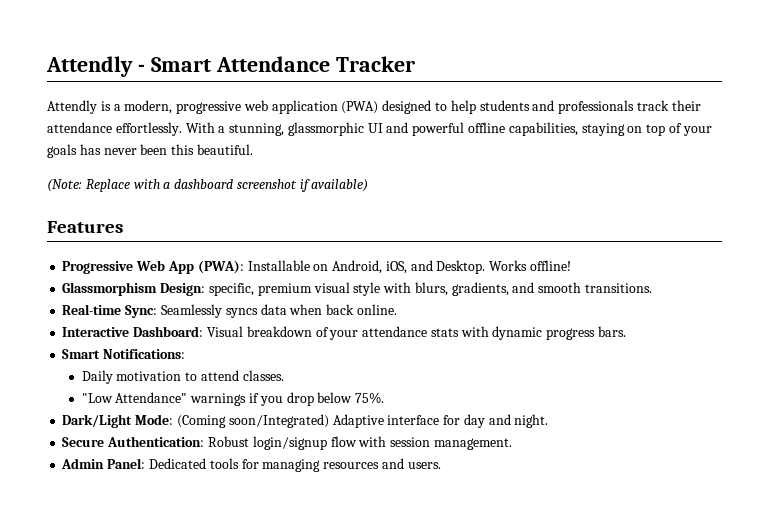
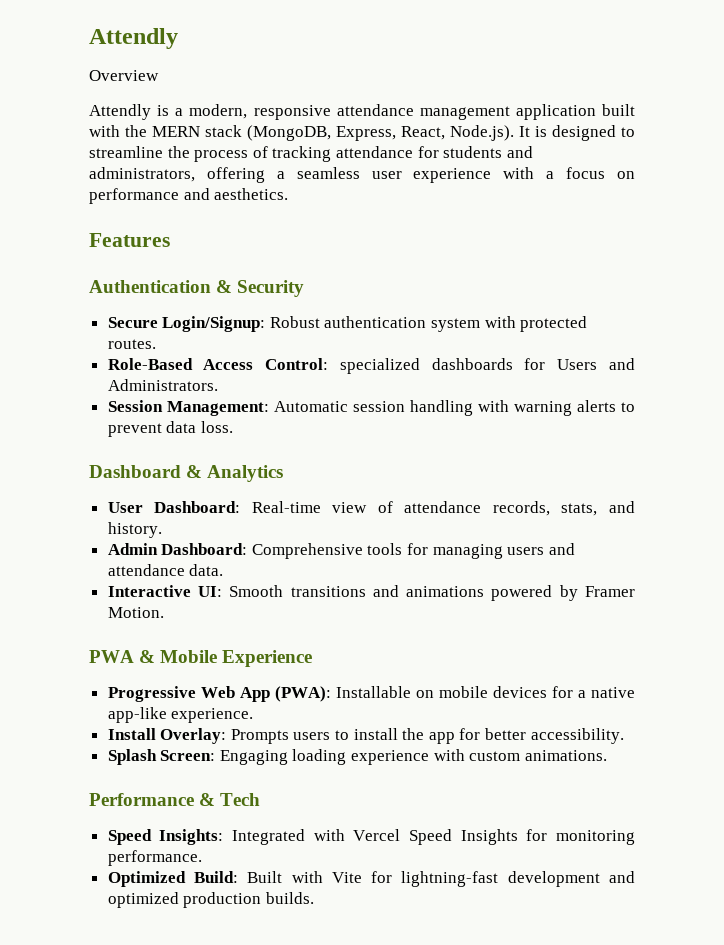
[46,56,415,77] Attendly - Smart Attendance Tracker -> [89,28,178,49] [89,70,159,81] Attendly // Overview
[176,100,701,114] [47,122,712,136] [47,144,253,158] [47,179,369,192] [47,221,123,233] progressive web application (PWA) designed to help students and professionals track their attendance effortlessly. With a stunning, glassmorphic UI and powerful offline capabilities, staying on top of your goals has never been this beautiful. // (Note: Replace with a dashboard screenshot if available) // Features -> [253,104,635,120] [89,125,635,141] [89,146,533,162] [89,167,636,183] [89,188,289,204] [89,233,170,247] [89,280,305,297] [107,316,588,332] [107,339,156,349] [107,358,635,374] [107,379,218,391] [107,400,635,416] [107,421,233,437] [89,465,284,482] [107,501,635,516] [107,522,162,538] [107,543,575,559] [107,564,224,576] [107,585,635,601] [107,607,164,618] [89,650,313,667] responsive attendance management application built with the MERN stack (MongoDB, Express, React, Node.js). It is designed to streamline the process of tracking attendance for students and administrators, offering a seamless user experience with a focus on performance and aesthetics. // Features // Authentication & Security // Secure Login/Signup: Robust authentication system with protected routes. // Role-Based Access Control: specialized dashboards for Users and Administrators. // Session Management: Automatic session handling with warning alerts to prevent data loss. // Dashboard & Analytics // User Dashboard: Real-time view of attendance records, stats, and history. // Admin Dashboard: Comprehensive tools for managing users and attendance data. // Interactive UI: Smooth transitions and animations powered by Framer Motion. // PWA & Mobile Experience
[332,260,571,274] [62,282,652,296] [62,304,397,318] [62,326,626,340] [62,349,186,359] [81,370,284,384] [81,392,385,406] [62,414,549,428] [62,436,512,450] [61,458,441,472] Android, iOS, and Desktop. Works offline! // Glassmorphism Design: specific, premium visual style with blurs, gradients, and smooth transitions. // Real-time Sync: Seamlessly syncs data when back online. // Interactive Dashboard: Visual breakdown of your attendance stats with dynamic progress bars. // Smart Notifications: // Daily motivation to attend classes. // "Low Attendance" warnings if you drop below 75%. // Dark/Light Mode: (Coming soon/Integrated) Adaptive interface for day and night. // Secure Authentication: Robust login/signup flow with session management. // Admin Panel: Dedicated tools for managing resources and users. -> [438,686,635,698] [107,707,254,723] [107,728,624,744] [107,749,607,765] [89,793,261,806] [107,829,635,845] [107,850,202,866] [107,871,635,887] [107,892,314,908] mobile devices for a native app-like experience. // Install Overlay: Prompts users to install the app for better accessibility. // Splash Screen: Engaging loading experience with custom animations. // Performance & Tech // Speed Insights: Integrated with Vercel Speed Insights for monitoring performance. // Optimized Build: Built with Vite for lightning-fast development and optimized production builds.

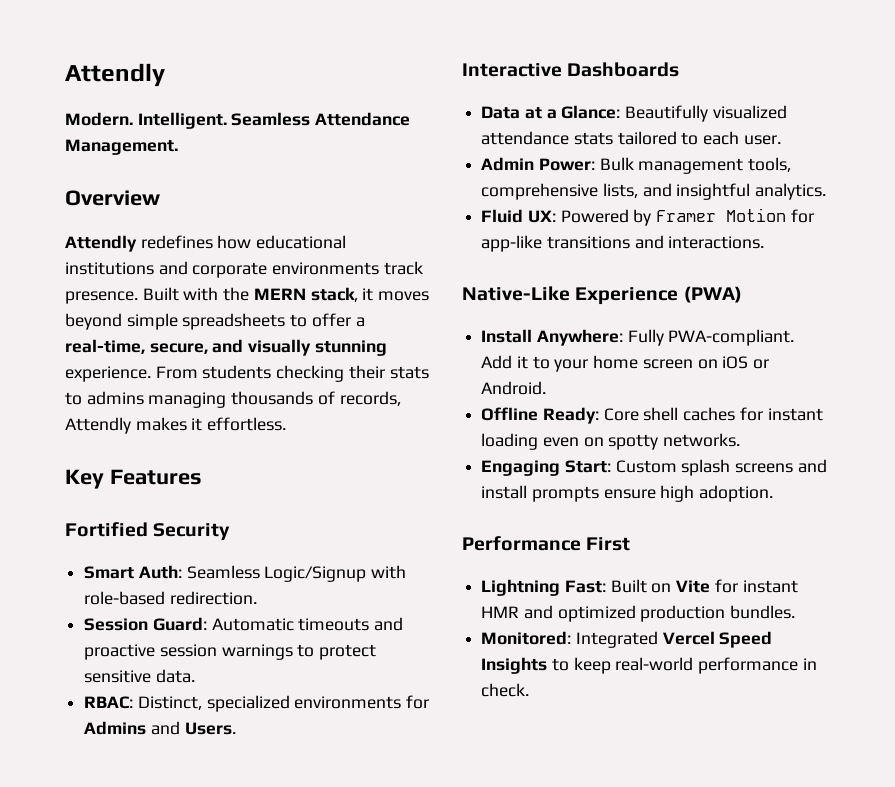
[89,70,159,81] [89,104,635,120] [89,125,635,141] [89,146,533,162] [89,167,636,183] [89,188,289,204] Overview // Attendly is a modern, responsive attendance management application built with the MERN stack (MongoDB, Express, React, Node.js). It is designed to streamline the process of tracking attendance for students and administrators, offering a seamless user experience with a focus on performance and aesthetics. // -> [65,112,411,129] [65,139,178,155] [65,190,160,206] [65,235,347,252] [65,261,423,278] [65,287,430,304] [65,313,365,330] [65,339,387,356] [65,365,429,382] [65,391,401,408] [65,417,287,434] [65,469,104,489] Modern. Intelligent. Seamless Attendance Management. // Overview // Attendly redefines how educational institutions and corporate environments track presence. Built with the MERN stack, it moves beyond simple spreadsheets to offer a real-time, secure, and visually stunning experience. From students checking their stats to admins managing thousands of records, Attendly makes it effortless. // Key
[89,280,233,293] Authentication & -> [65,522,148,537] Fortified
[107,316,588,332] [107,339,156,349] [107,358,635,374] [107,379,218,391] [107,400,635,416] [107,421,233,437] [89,465,284,482] [107,501,635,516] [107,522,162,538] [107,543,575,559] [107,564,224,576] [107,585,635,601] [107,607,164,618] [89,650,313,667] [107,686,635,702] [107,707,254,723] [107,728,624,744] [107,749,607,765] [89,793,261,806] [107,829,635,845] [107,850,202,866] [107,871,635,887] [107,892,314,908] Secure Login/Signup: Robust authentication system with protected routes. // Role-Based Access Control: specialized dashboards for Users and Administrators. // Session Management: Automatic session handling with warning alerts to prevent data loss. // Dashboard & Analytics // User Dashboard: Real-time view of attendance records, stats, and history. // Admin Dashboard: Comprehensive tools for managing users and attendance data. // Interactive UI: Smooth transitions and animations powered by Framer Motion. // PWA & Mobile Experience // Progressive Web App (PWA): Installable on mobile devices for a native app-like experience. // Install Overlay: Prompts users to install the app for better accessibility. // Splash Screen: Engaging loading experience with custom animations. // Performance & Tech // Speed Insights: Integrated with Vercel Speed Insights for monitoring performance. // Optimized Build: Built with Vite for lightning-fast development and optimized production builds. -> [84,565,407,582] [84,591,257,605] [84,617,404,631] [84,644,377,660] [84,669,195,683] [84,695,430,712] [84,721,236,735] [462,62,680,77] [481,105,787,122] [481,131,781,145] [481,157,792,174] [481,183,827,200] [481,208,814,226] [481,235,765,252] [462,286,742,305] [481,329,795,346] [481,355,770,372] [481,381,547,395] [481,407,823,424] [481,433,741,450] [481,459,827,476] [481,485,774,502] [462,536,631,551] [481,579,798,596] [481,605,796,622] [481,631,773,648] [481,657,817,674] [481,683,530,697] Smart Auth: Seamless Logic/Signup with role-based redirection. // Session Guard: Automatic timeouts and proactive session warnings to protect sensitive data. // RBAC: Distinct, specialized environments for Admins and Users. // Interactive Dashboards // Data at a Glance: Beautifully visualized attendance stats tailored to each user. // Admin Power: Bulk management tools, comprehensive lists, and insightful analytics. // Fluid UX: Powered by Framer Motion for app-like transitions and interactions. // Native-Like Experience (PWA) // Install Anywhere: Fully PWA-compliant. Add it to your home screen on iOS or Android. // Offline Ready: Core shell caches for instant loading even on spotty networks. // Engaging Start: Custom splash screens and install prompts ensure high adoption. // Performance First // Lightning Fast: Built on Vite for instant HMR and optimized production bundles. // Monitored: Integrated Vercel Speed Insights to keep real-world performance in check.

